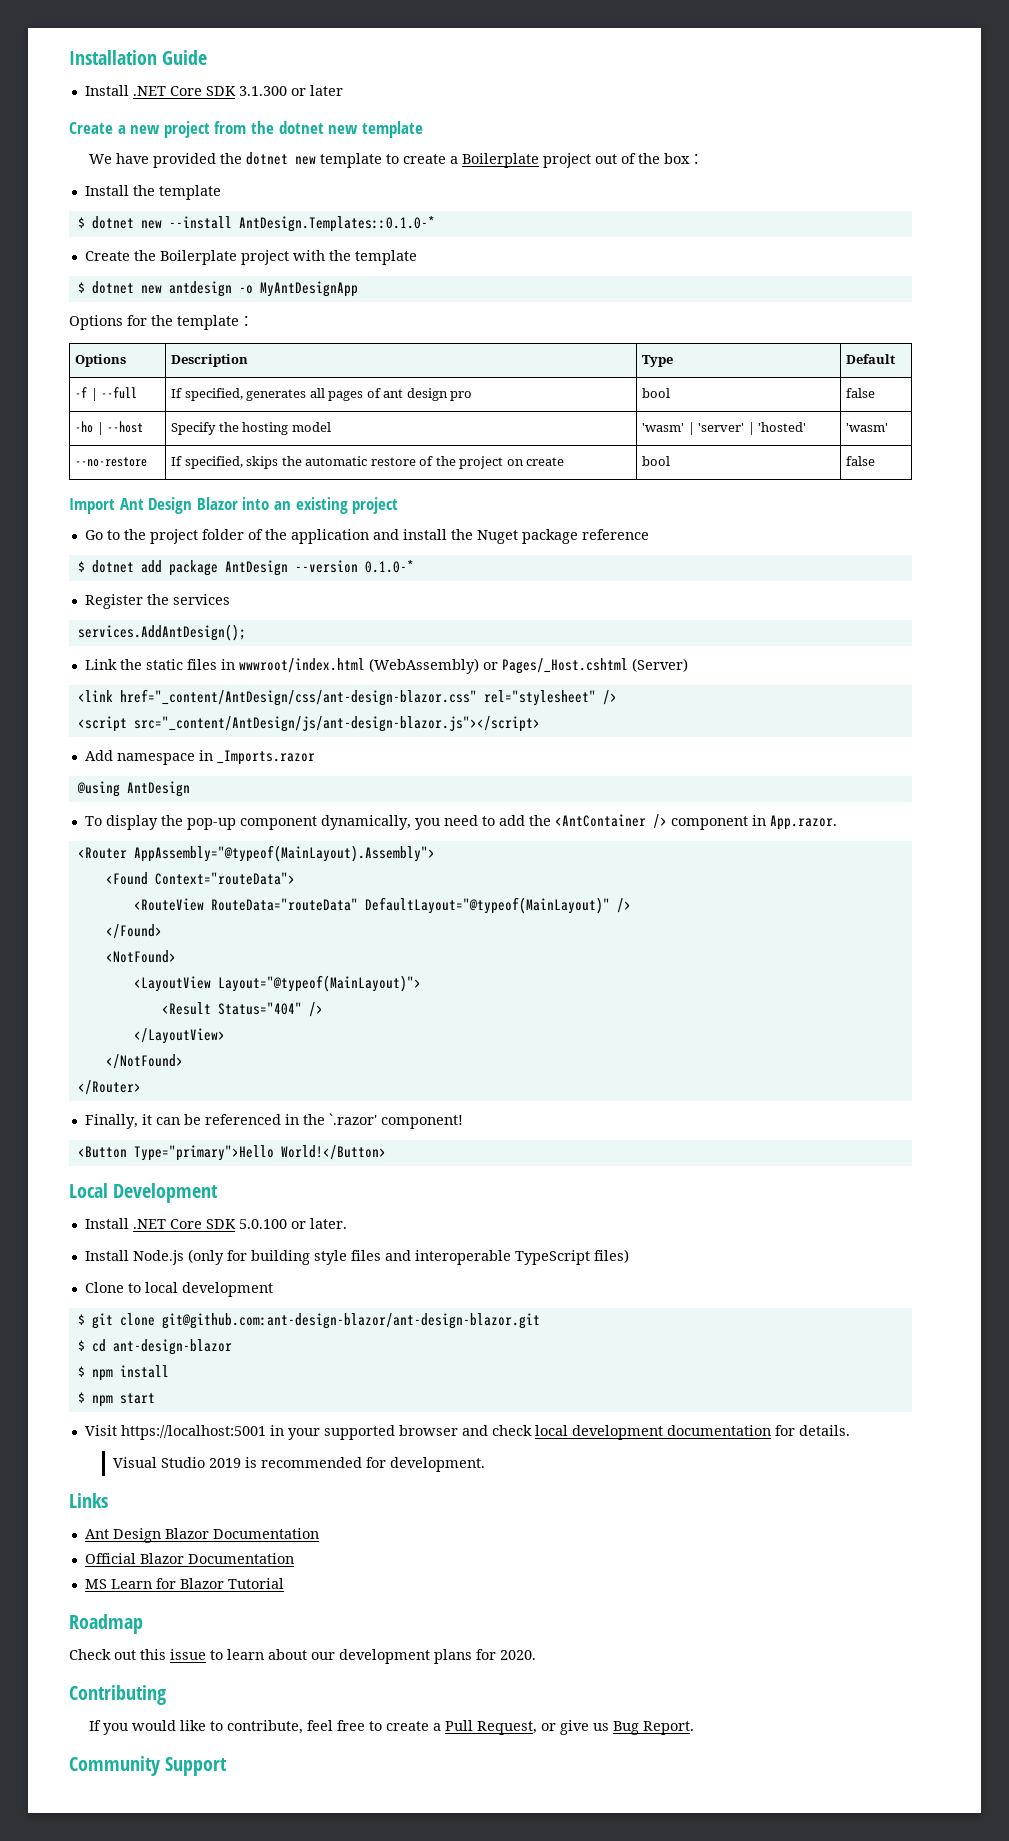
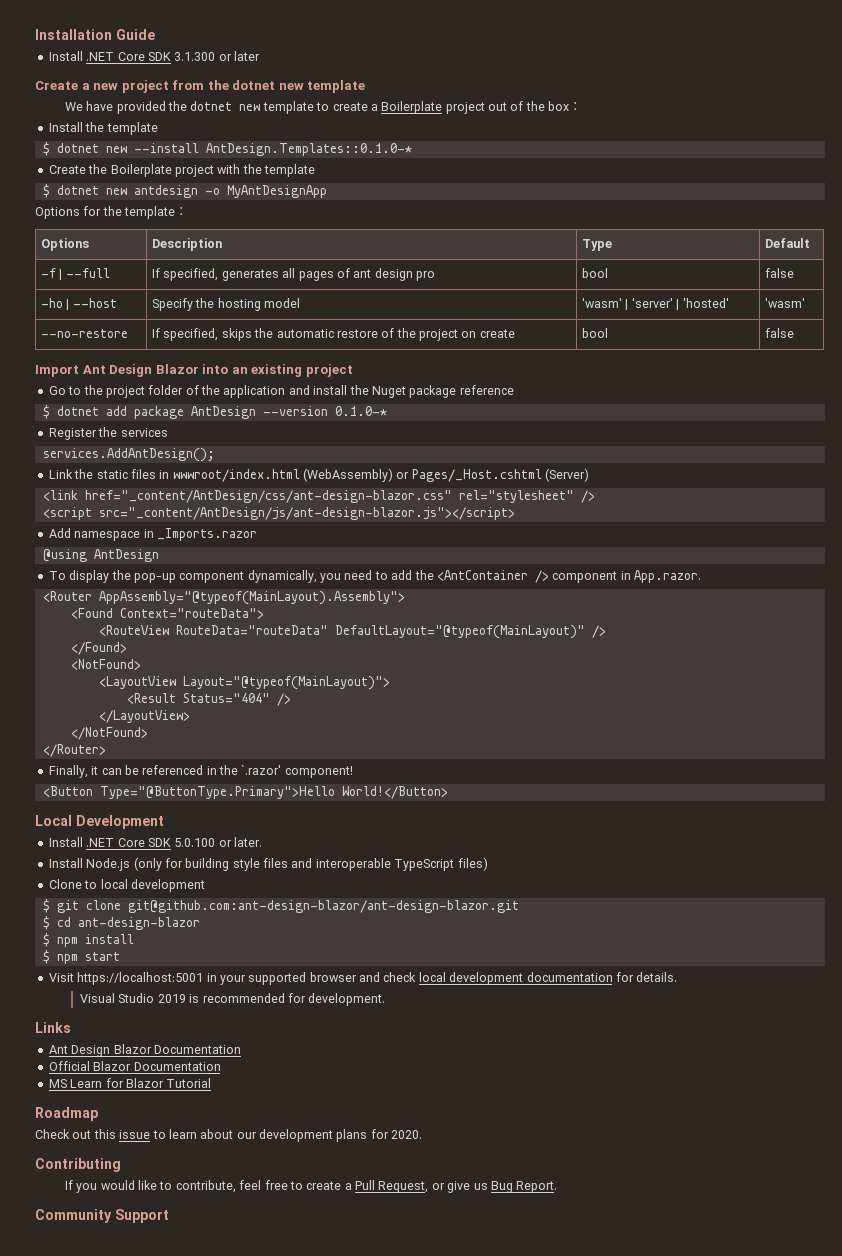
[133,1145,274,1161] Type="primary">Hello -> [99,786,335,799] Type="@ButtonType.Primary">Hello

